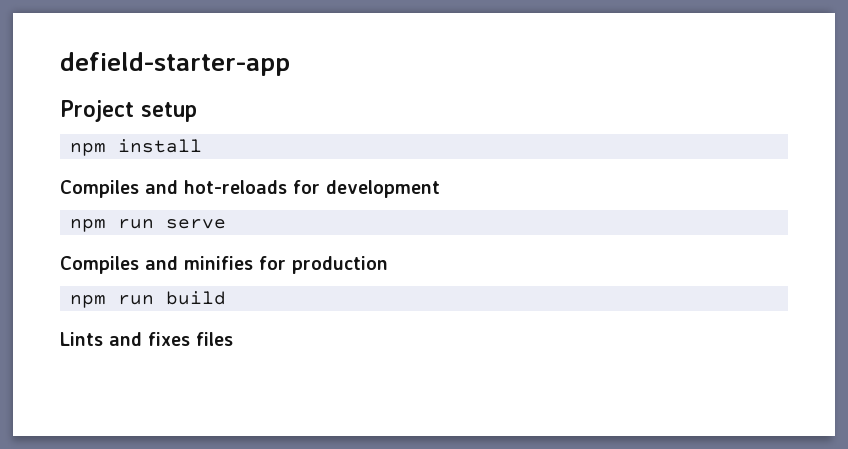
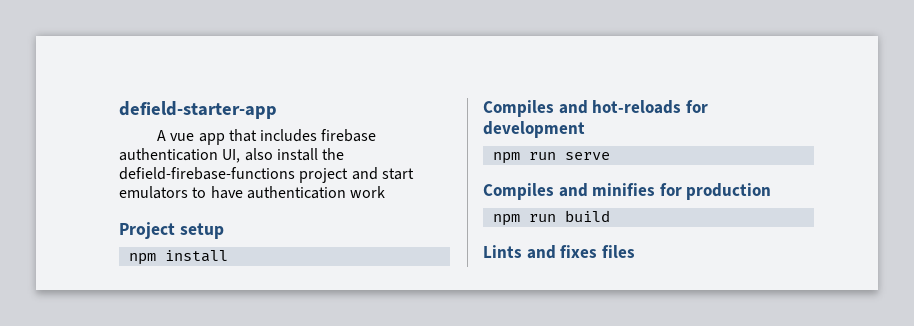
(290, 64) none -> [156,129,377,145] [119,148,345,163] [119,167,414,183] [119,186,386,199] // A vue app that includes firebase authentication UI, also install the defield-firebase-functions project and start emulators to have authentication work

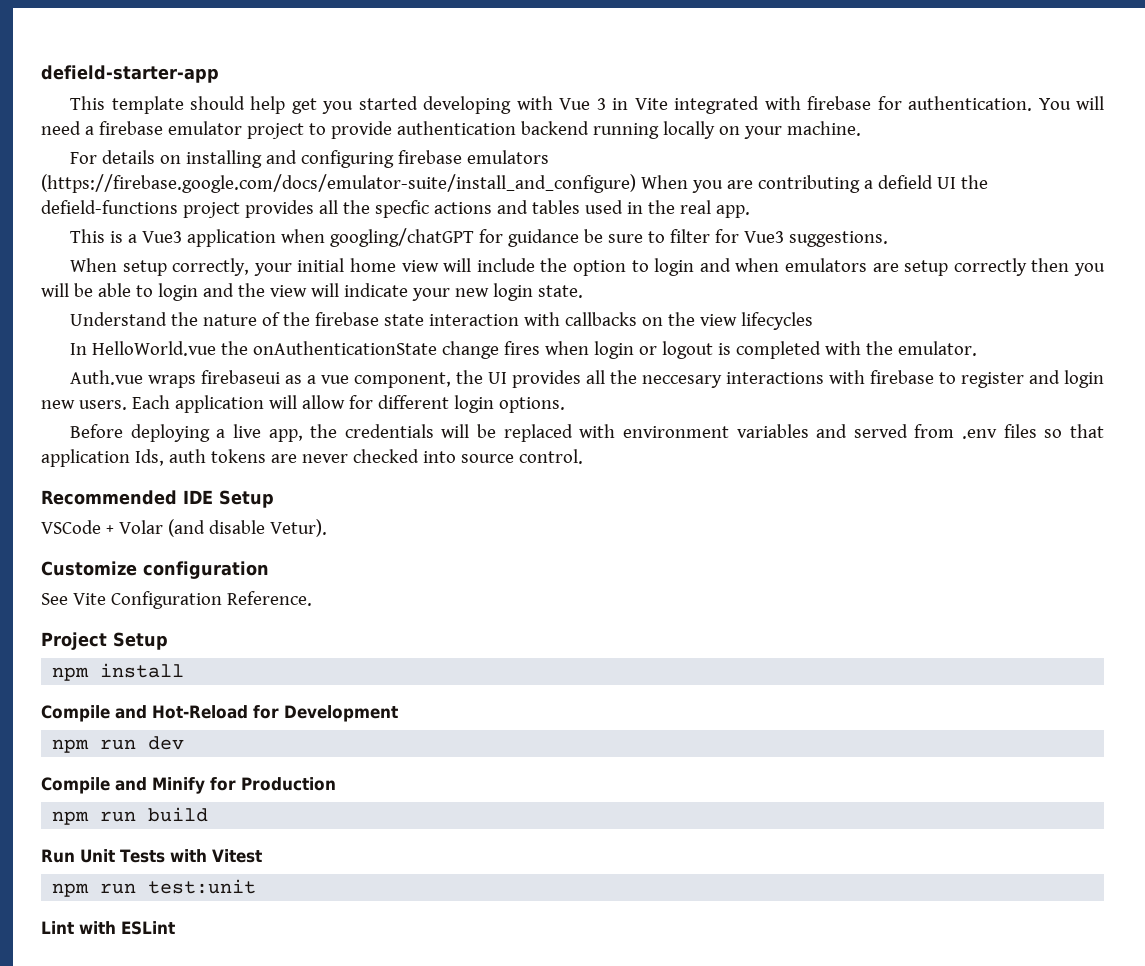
[156,129,377,145] [119,148,345,163] [119,167,414,183] [119,186,386,199] A vue app that includes firebase authentication UI, also install the defield-firebase-functions project and start emulators to have authentication work -> [70,96,1105,114] [41,121,861,139] [70,150,549,168] [41,174,988,193] [41,200,750,218] [70,228,888,247] [70,258,1105,276] [41,283,583,301] [70,312,813,330] [70,341,977,359] [70,370,1104,388] [41,395,565,413] [70,424,1104,442] [41,449,583,467] [41,490,274,508] [41,519,327,537] [41,561,269,579] [41,591,312,609] This template should help get you started developing with Vue 3 in Vite integrated with firebase for authentication. You will need a firebase emulator project to provide authentication backend running locally on your machine. // For details on installing and configuring firebase emulators (https://firebase.google.com/docs/emulator-suite/install_and_configure) When you are contributing a defield UI the defield-functions project provides all the specfic actions and tables used in the real app. // This is a Vue3 application when googling/chatGPT for guidance be sure to filter for Vue3 suggestions. // When setup correctly, your initial home view will include the option to login and when emulators are setup correctly then you will be able to login and the view will indicate your new login state. // Understand the nature of the firebase state interaction with callbacks on the view lifecycles // In HelloWorld.vue the onAuthenticationState change fires when login or logout is completed with the emulator. // Auth.vue wraps firebaseui as a vue component, the UI provides all the neccesary interactions with firebase to register and login new users. Each application will allow for different login options. // Before deploying a live app, the credentials will be replaced with environment variables and served from .env files so that application Ids, auth tokens are never checked into source control. // Recommended IDE Setup // VSCode + Volar (and disable Vetur). // Customize configuration // See Vite Configuration Reference.
[179,223,224,239] setup -> [113,632,168,650] Setup
[483,100,708,117] [483,121,585,138] [492,152,610,164] [483,183,772,200] [492,210,610,226] [483,245,635,259] Compiles and hot-reloads for development // npm run serve // Compiles and minifies for production // npm run build // Lints and fixes files -> [41,705,398,722] [52,736,185,753] [41,777,336,794] [52,807,209,825] [41,849,262,863] [52,879,257,897] [41,921,175,935] Compile and Hot-Reload for Development // npm run dev // Compile and Minify for Production // npm run build // Run Unit Tests with Vitest // npm run test:unit // Lint with ESLint

